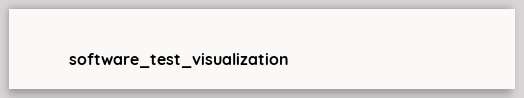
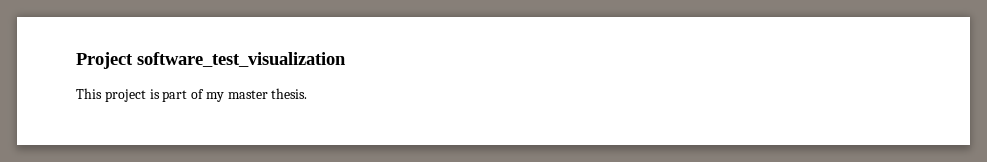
(69, 60) none -> [76,52,133,69] Project
(289, 60) none -> [76,88,308,102] // This project is part of my master thesis.

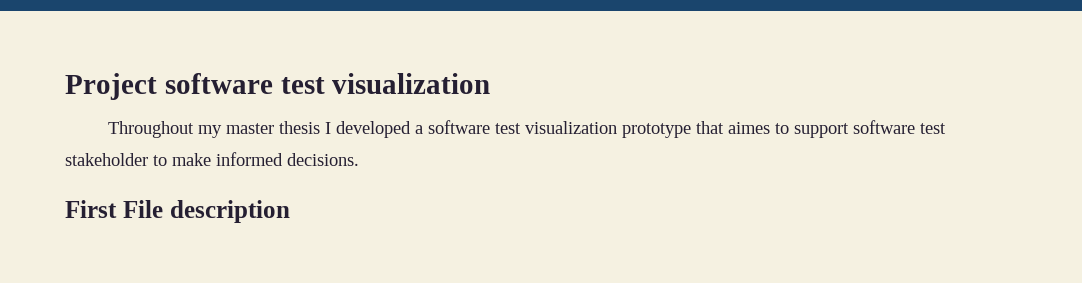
[137,52,346,67] [76,88,308,102] software_test_visualization // This project is part of my master thesis. -> [164,73,491,94] [108,120,947,138] [65,152,359,166] [65,200,290,223] software test visualization // Throughout my master thesis I developed a software test visualization prototype that aimes to support software test stakeholder to make informed decisions. // First File description

